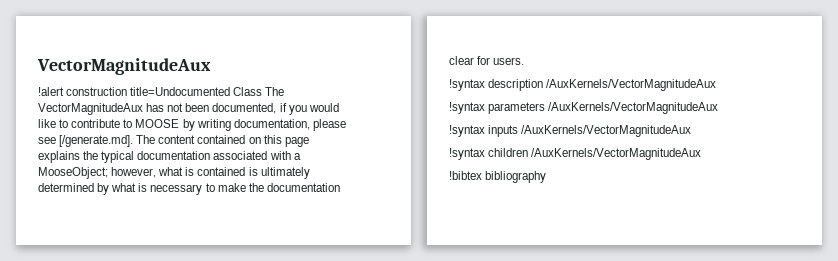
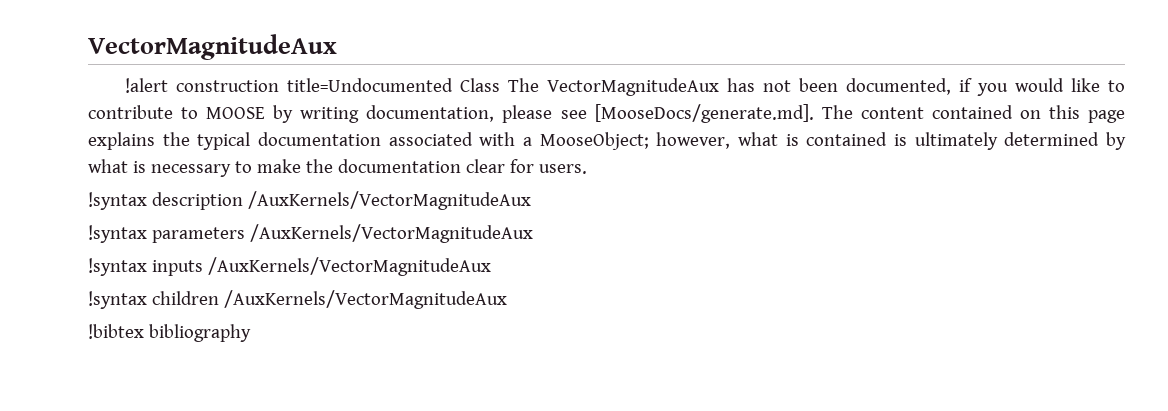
[59,135,134,147] [/generate.md]. -> [594,104,814,123] [MooseDocs/generate.md].

